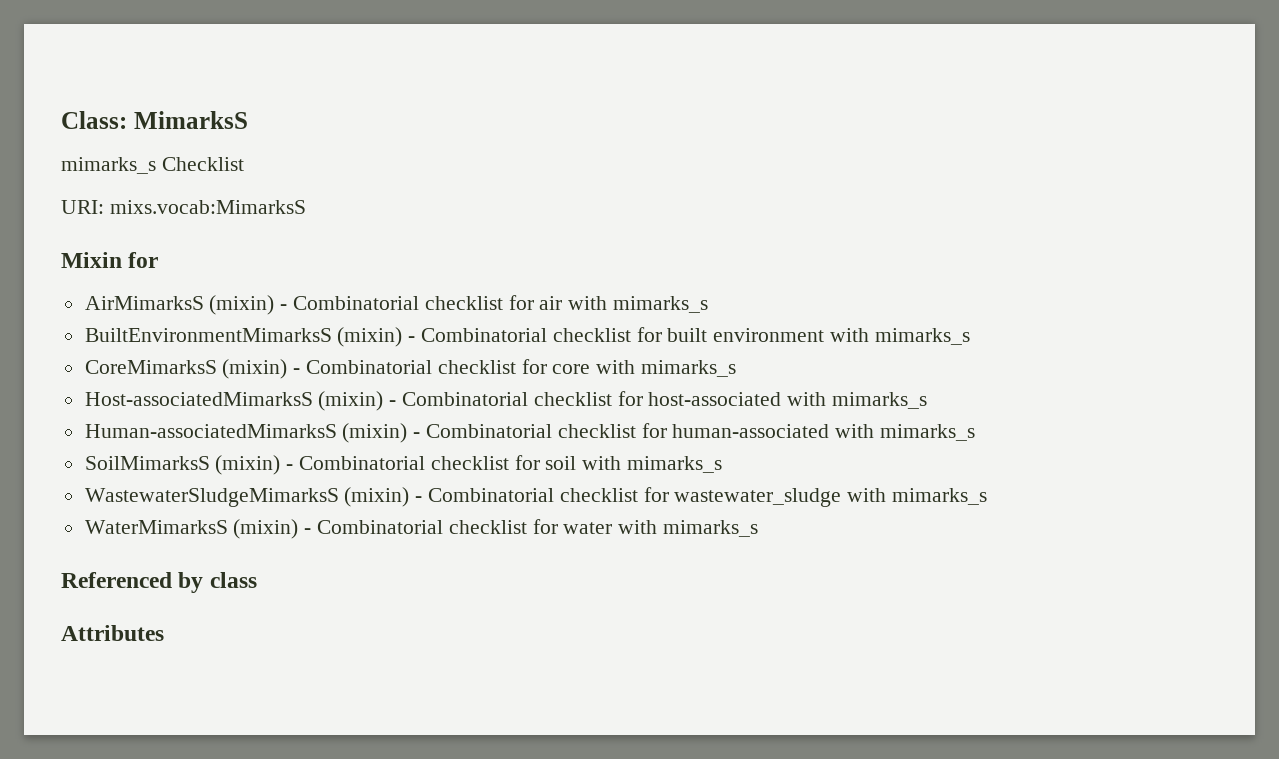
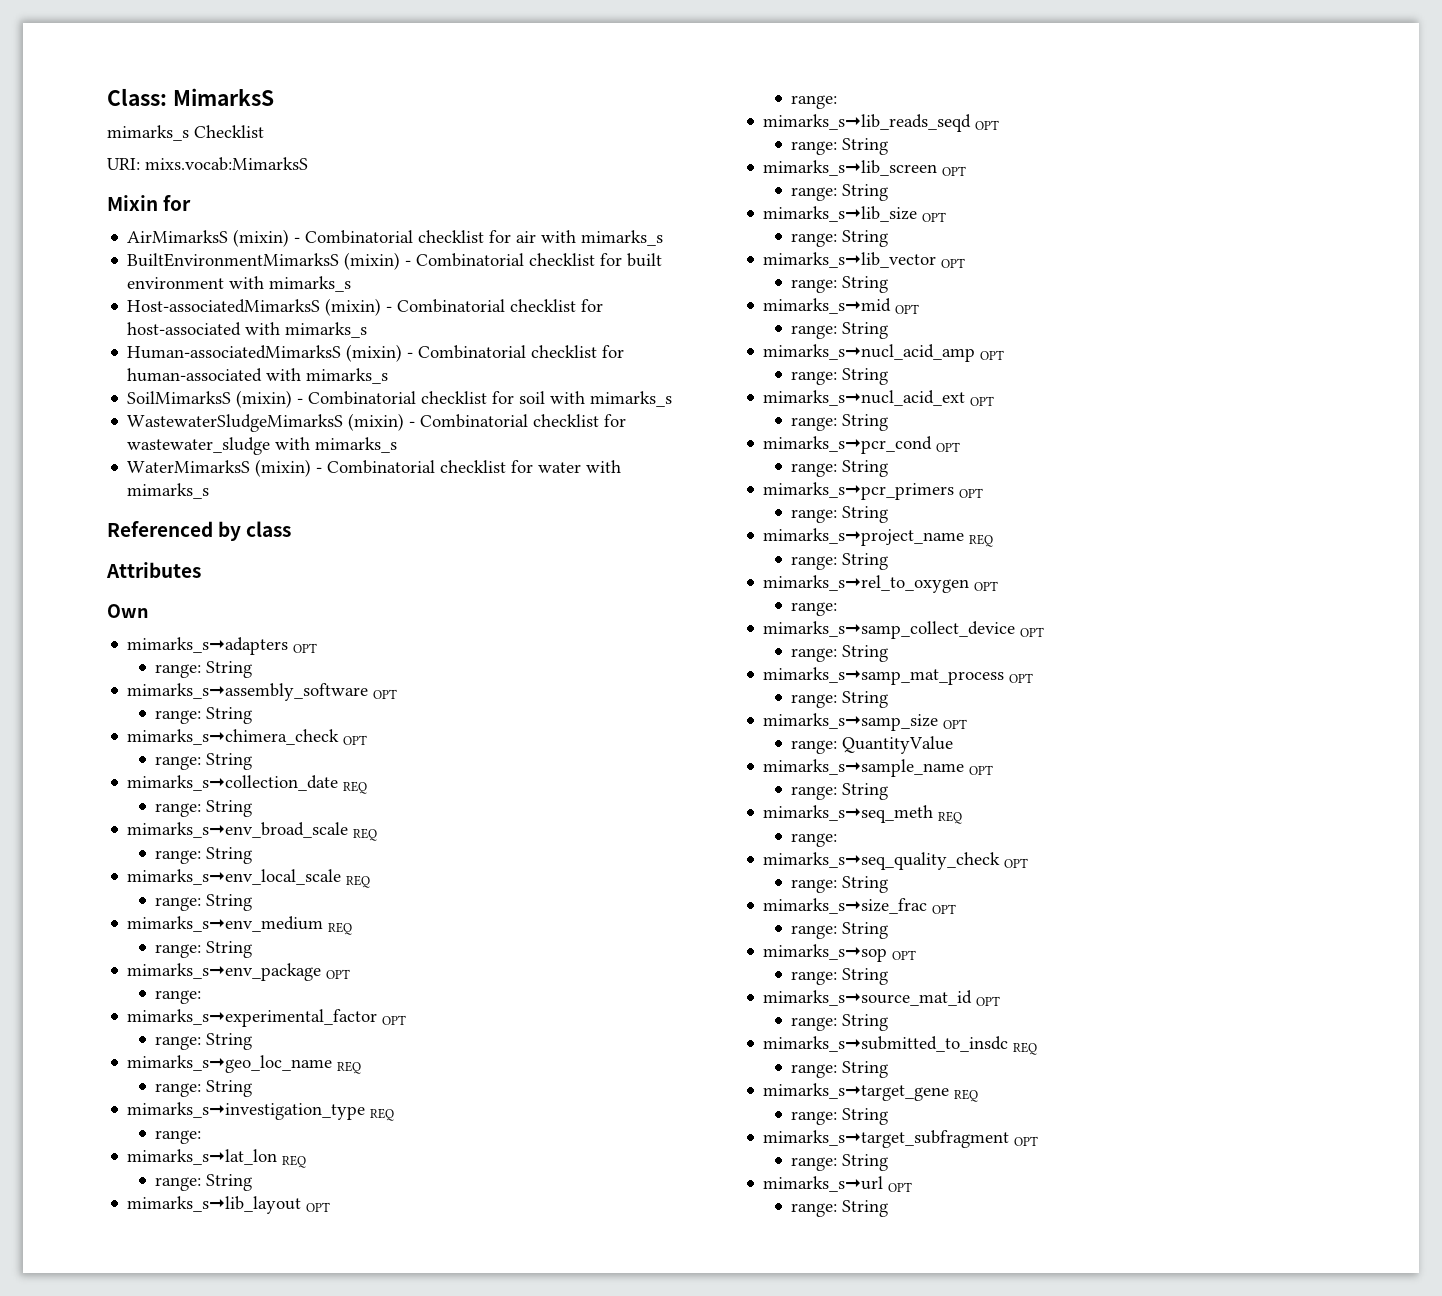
[84,359,737,379] // CoreMimarksS (mixin) - Combinatorial checklist for core with mimarks_s -> (352, 284) none
(164, 633) none -> [107,604,149,618] [127,637,318,655] [155,661,253,678] [127,683,398,701] [155,707,253,724] [127,729,368,745] [155,753,253,770] [127,775,368,794] [155,800,253,817] [127,822,378,841] [155,847,253,864] [127,869,371,888] [155,894,253,911] [127,916,353,935] [155,941,253,958] [127,963,351,981] [155,990,202,1004] [127,1009,407,1027] [155,1033,253,1050] [127,1055,362,1074] [155,1080,253,1097] [127,1102,395,1121] [155,1130,202,1144] [127,1149,307,1168] [155,1174,253,1191] [127,1196,331,1214] [791,95,838,109] [763,114,1000,132] [791,138,889,155] [763,160,967,176] [791,184,889,201] [763,206,947,222] [791,230,889,247] [763,252,966,268] [791,276,889,293] [763,298,920,314] [791,322,889,339] [763,344,1005,362] [791,368,889,385] [763,390,995,406] [791,414,889,431] [763,436,961,454] [791,460,889,477] [763,482,984,500] [791,506,889,523] [763,528,994,547] [791,553,889,570] [763,575,999,593] [791,602,838,616] [763,621,1045,639] [791,645,889,662] [763,667,1034,685] [791,691,889,708] [763,713,968,731] [791,736,954,754] [763,759,994,777] [791,783,889,800] [763,805,963,824] [791,833,838,847] [763,852,1029,870] [791,876,889,893] [763,898,957,914] [791,922,889,939] [763,944,917,962] [791,968,889,985] [763,990,1001,1006] [791,1014,889,1031] [763,1036,1038,1055] [791,1061,889,1078] [763,1083,979,1102] [791,1108,889,1125] [763,1130,1039,1148] [791,1154,889,1171] [763,1176,913,1192] [791,1200,889,1217] // Own // mimarks_s➞adapters OPT // range: String // mimarks_s➞assembly_software OPT // range: String // mimarks_s➞chimera_check OPT // range: String // mimarks_s➞collection_date REQ // range: String // mimarks_s➞env_broad_scale REQ // range: String // mimarks_s➞env_local_scale REQ // range: String // mimarks_s➞env_medium REQ // range: String // mimarks_s➞env_package OPT // range: // mimarks_s➞experimental_factor OPT // range: String // mimarks_s➞geo_loc_name REQ // range: String // mimarks_s➞investigation_type REQ // range: // mimarks_s➞lat_lon REQ // range: String // mimarks_s➞lib_layout OPT // range: // mimarks_s➞lib_reads_seqd OPT // range: String // mimarks_s➞lib_screen OPT // range: String // mimarks_s➞lib_size OPT // range: String // mimarks_s➞lib_vector OPT // range: String // mimarks_s➞mid OPT // range: String // mimarks_s➞nucl_acid_amp OPT // range: String // mimarks_s➞nucl_acid_ext OPT // range: String // mimarks_s➞pcr_cond OPT // range: String // mimarks_s➞pcr_primers OPT // range: String // mimarks_s➞project_name REQ // range: String // mimarks_s➞rel_to_oxygen OPT // range: // mimarks_s➞samp_collect_device OPT // range: String // mimarks_s➞samp_mat_process OPT // range: String // mimarks_s➞samp_size OPT // range: QuantityValue // mimarks_s➞sample_name OPT // range: String // mimarks_s➞seq_meth REQ // range: // mimarks_s➞seq_quality_check OPT // range: String // mimarks_s➞size_frac OPT // range: String // mimarks_s➞sop OPT // range: String // mimarks_s➞source_mat_id OPT // range: String // mimarks_s➞submitted_to_insdc REQ // range: String // mimarks_s➞target_gene REQ // range: String // mimarks_s➞target_subfragment OPT // range: String // mimarks_s➞url OPT // range: String

